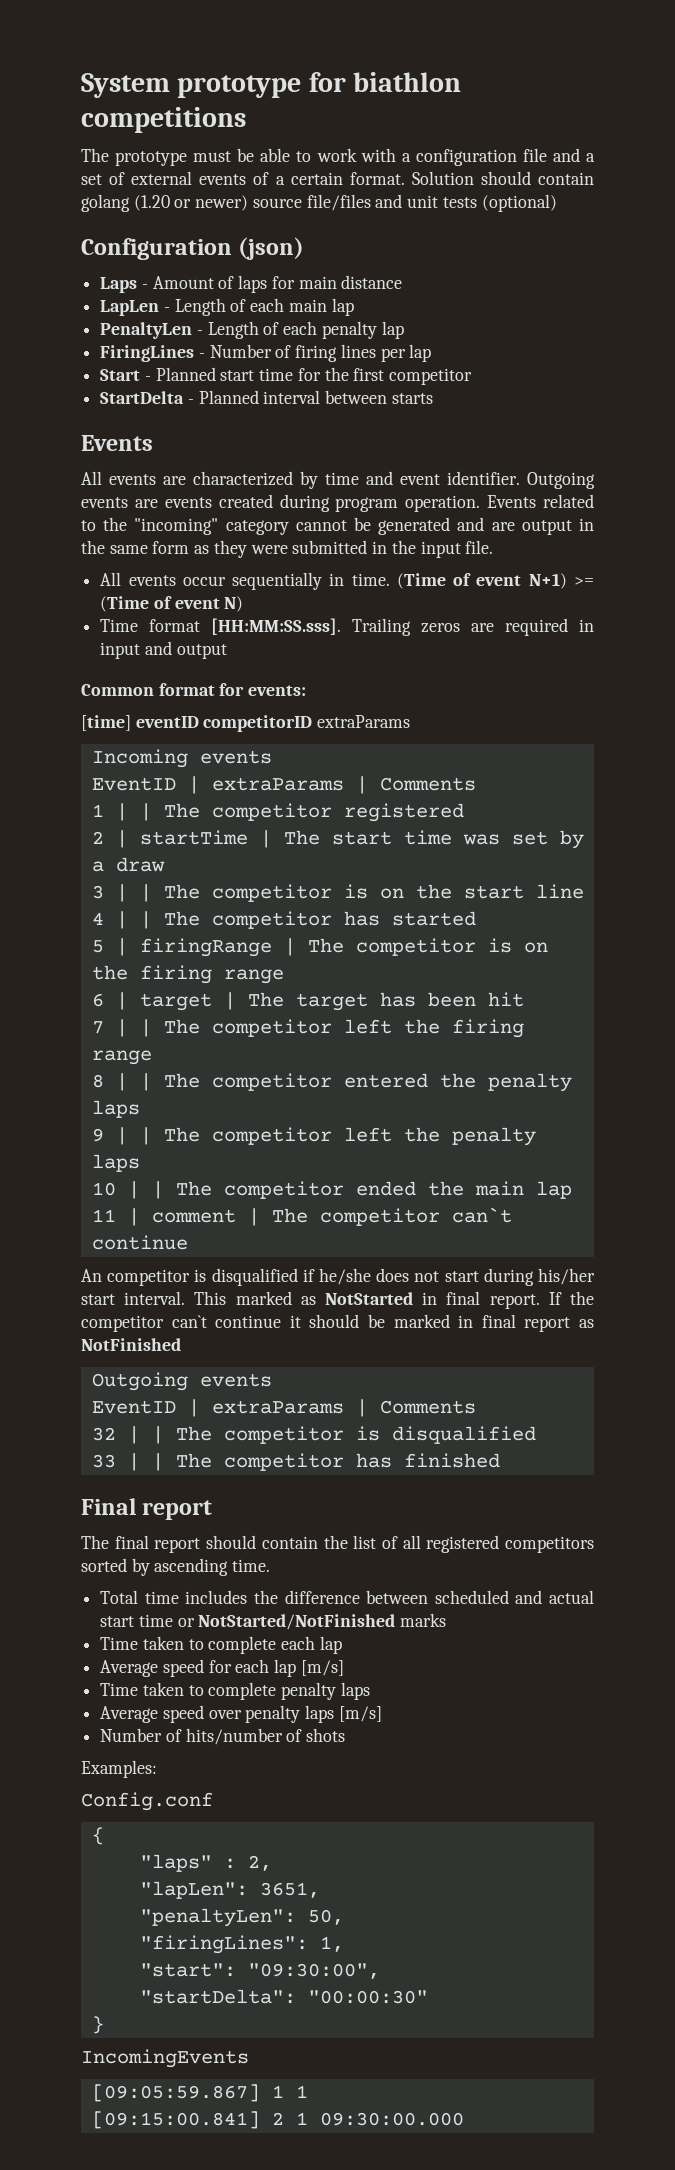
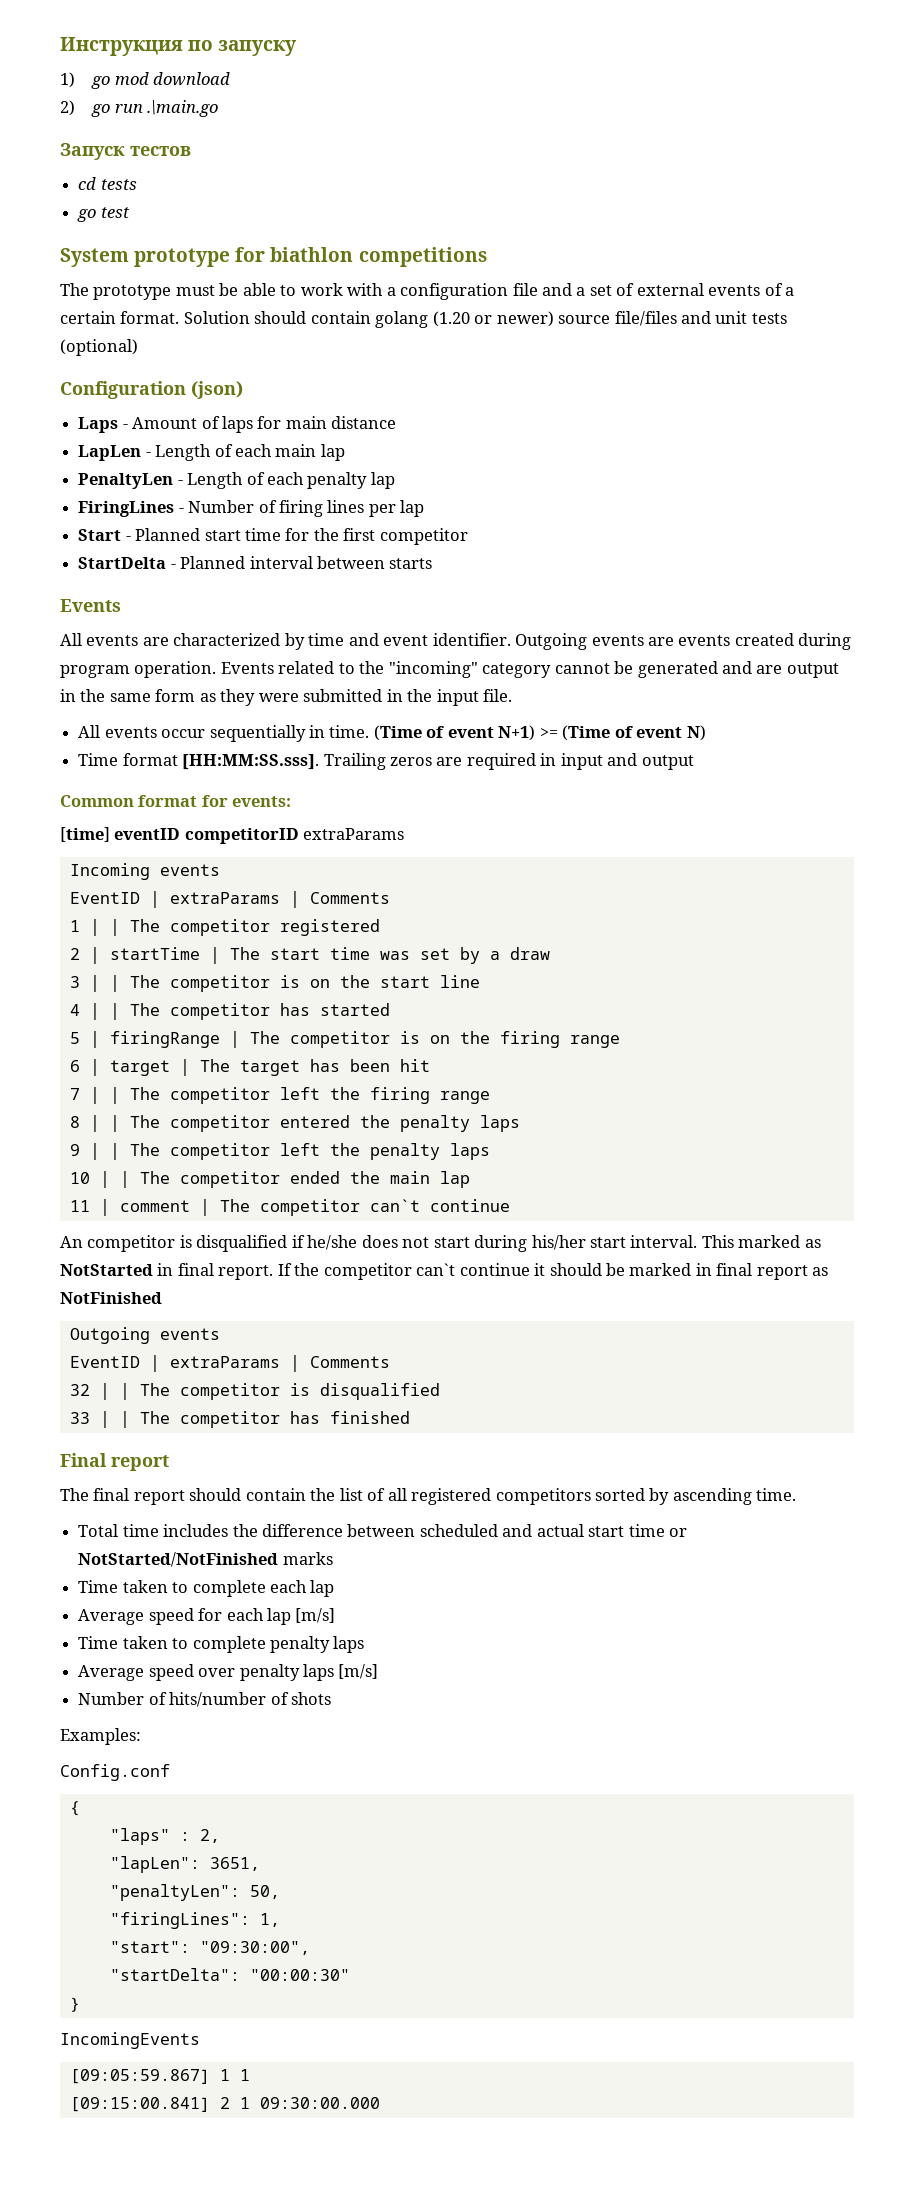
(81, 85) none -> [60,37,297,56] [60,72,231,89] [60,100,219,117] [60,143,191,160] [78,177,137,190] [77,207,130,222] Инструкция по запуску // 1) go mod download // 2) go run .\main.go // Запуск тестов // cd tests // go test //

